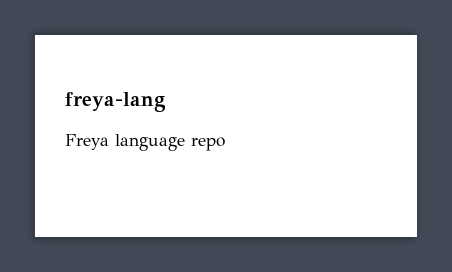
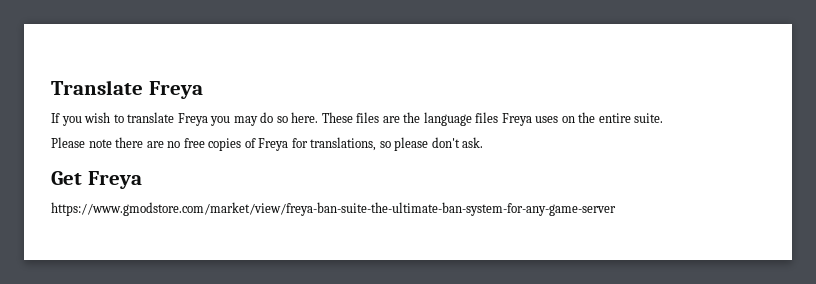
[65,92,166,112] [65,134,225,151] freya-lang // Freya language repo -> [51,80,203,99] [51,112,664,126] [51,137,484,151] [51,171,142,189] [51,202,616,216] Translate Freya // If you wish to translate Freya you may do so here. These files are the language files Freya uses on the entire suite. // Please note there are no free copies of Freya for translations, so please don't ask. // Get Freya // https://www.gmodstore.com/market/view/freya-ban-suite-the-ultimate-ban-system-for-any-game-server

